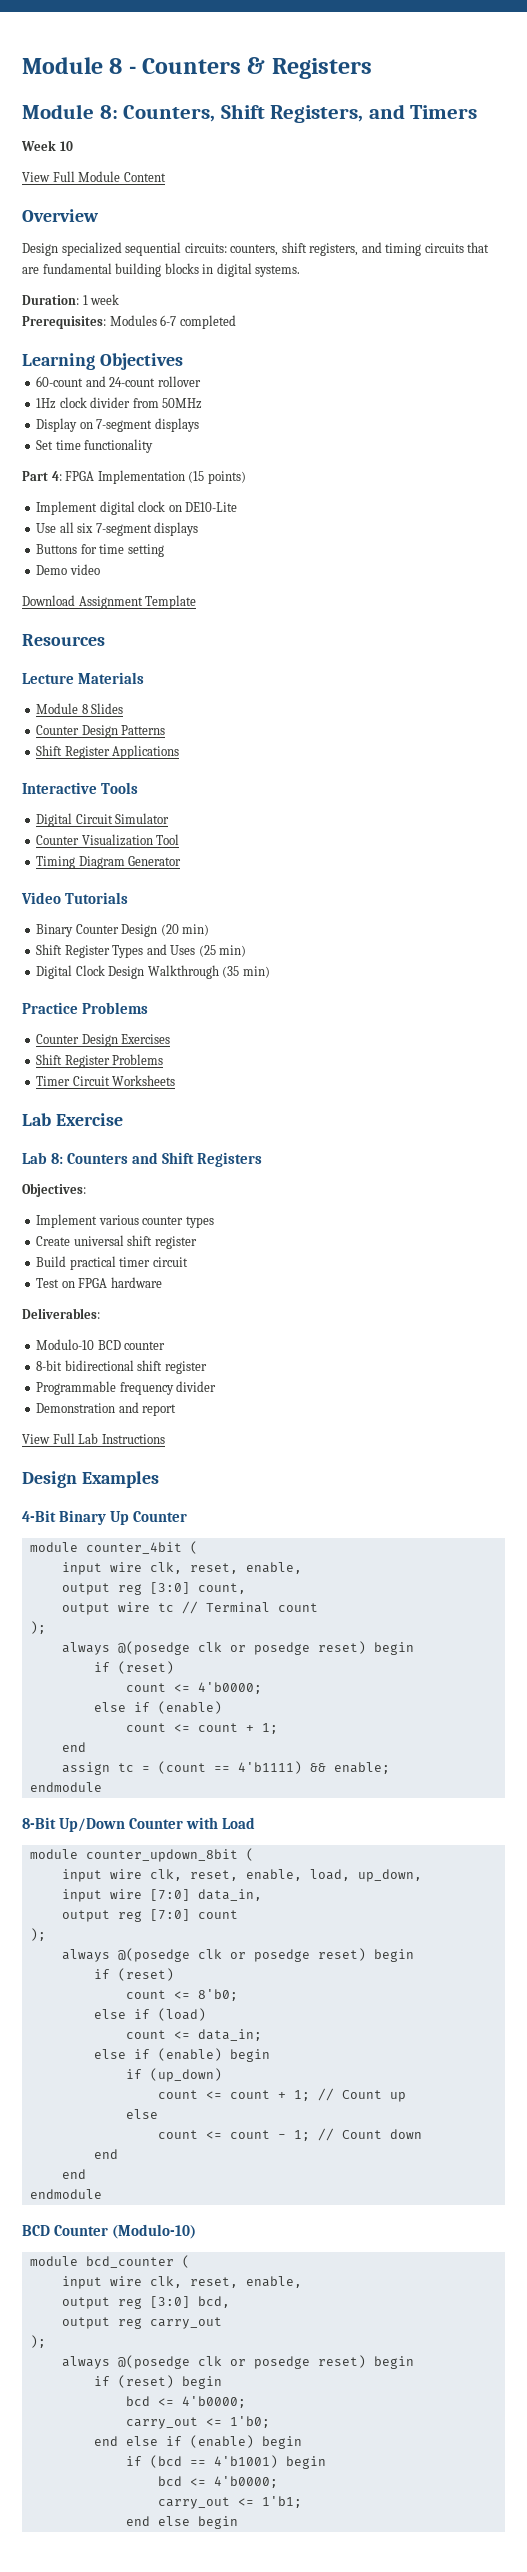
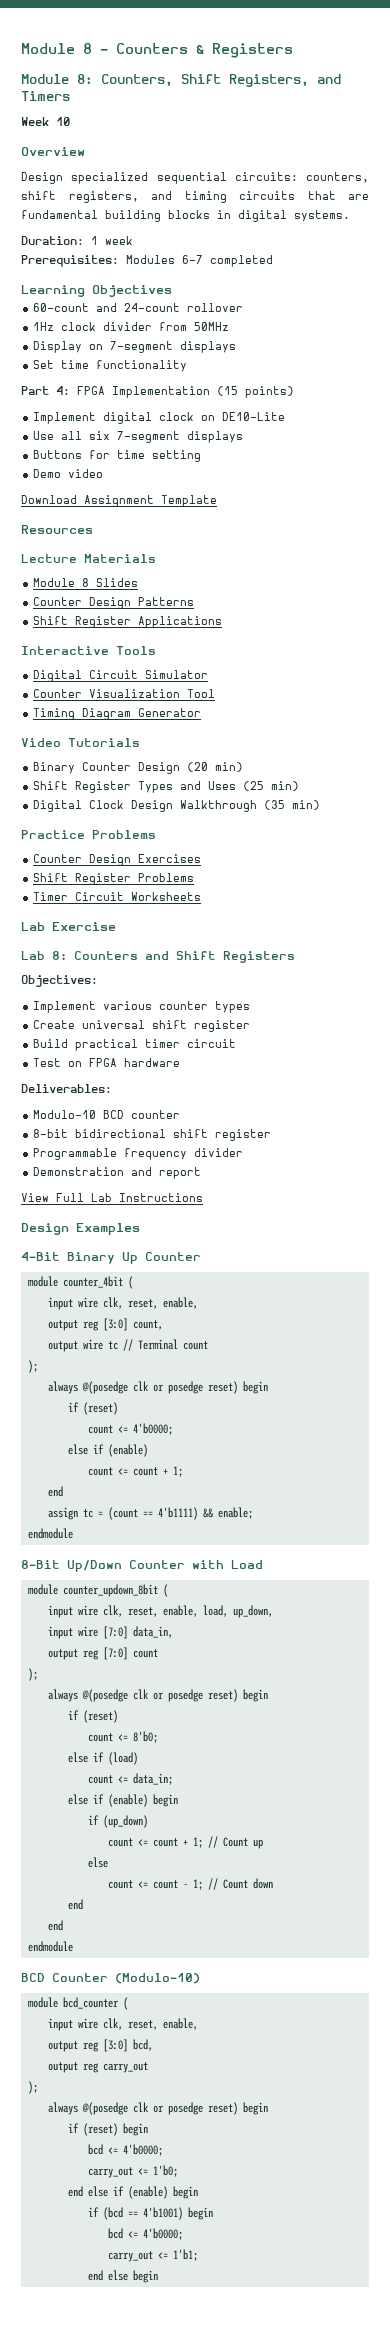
[22,171,166,182] // View Full Module Content -> (70, 121) none

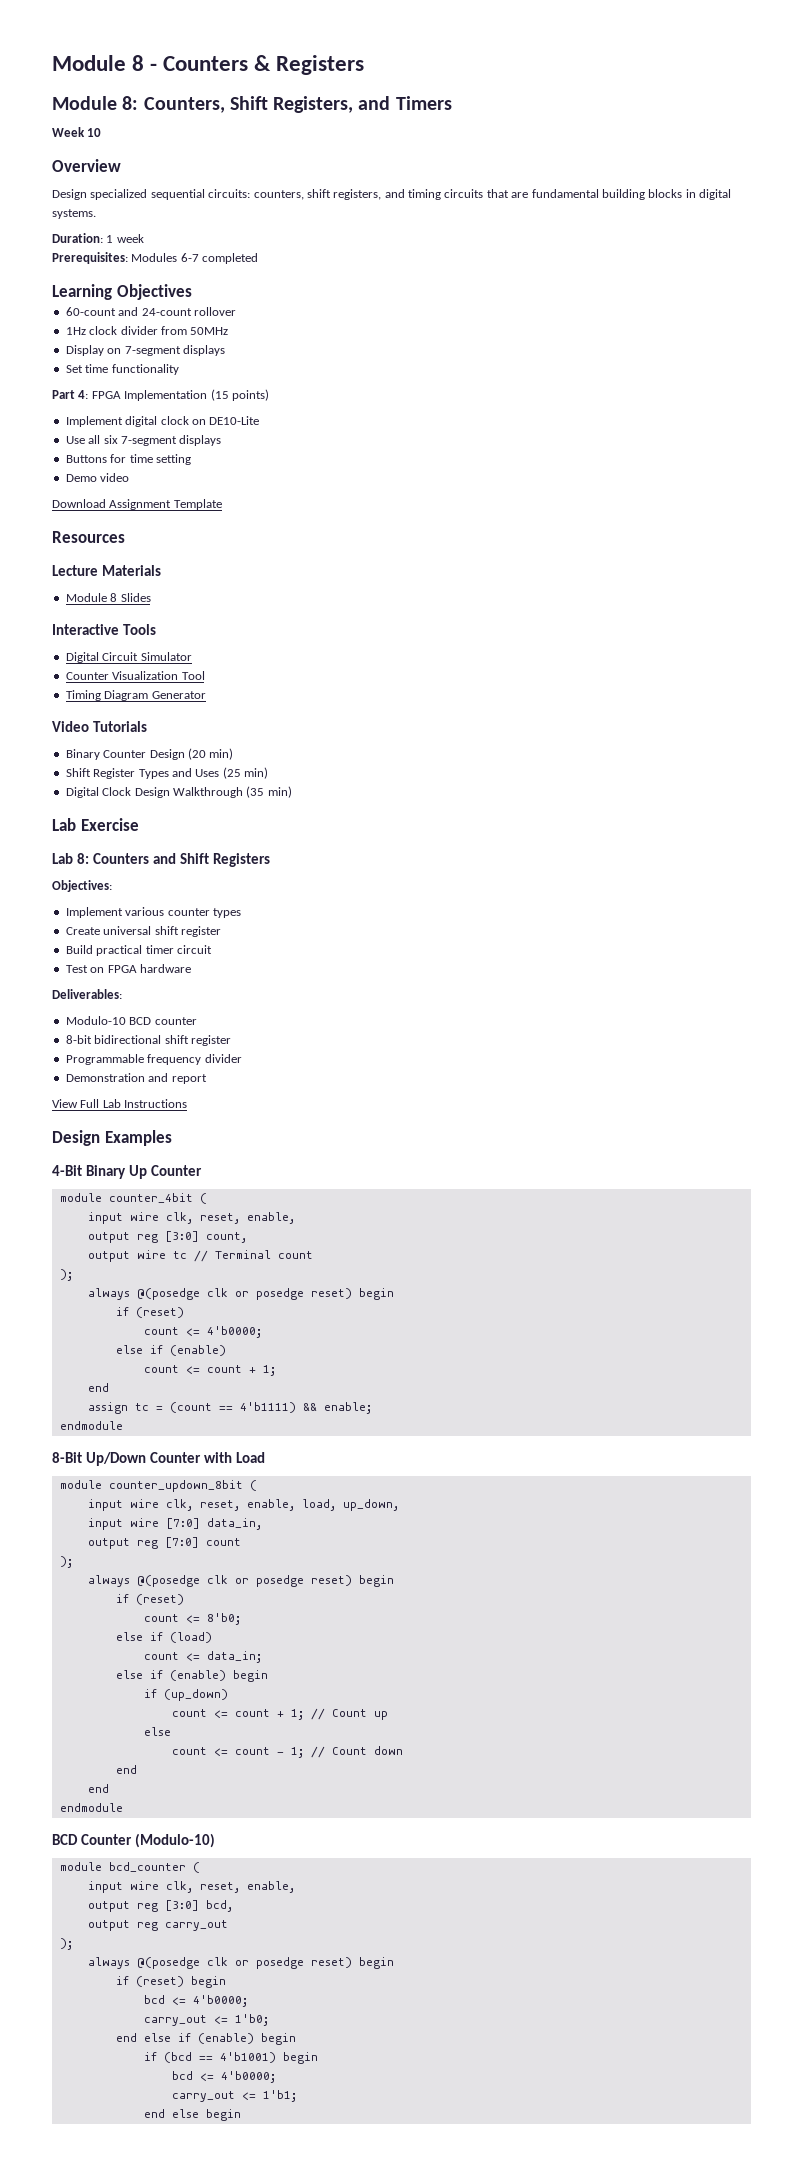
[33,597,195,609] [33,616,223,628] // Counter Design Patterns // Shift Register Applications -> (151, 597) none
[21,830,156,839] [33,854,202,866] [33,873,195,885] [33,892,202,901] // Practice Problems // Counter Design Exercises // Shift Register Problems // Timer Circuit Worksheets -> (292, 792) none

